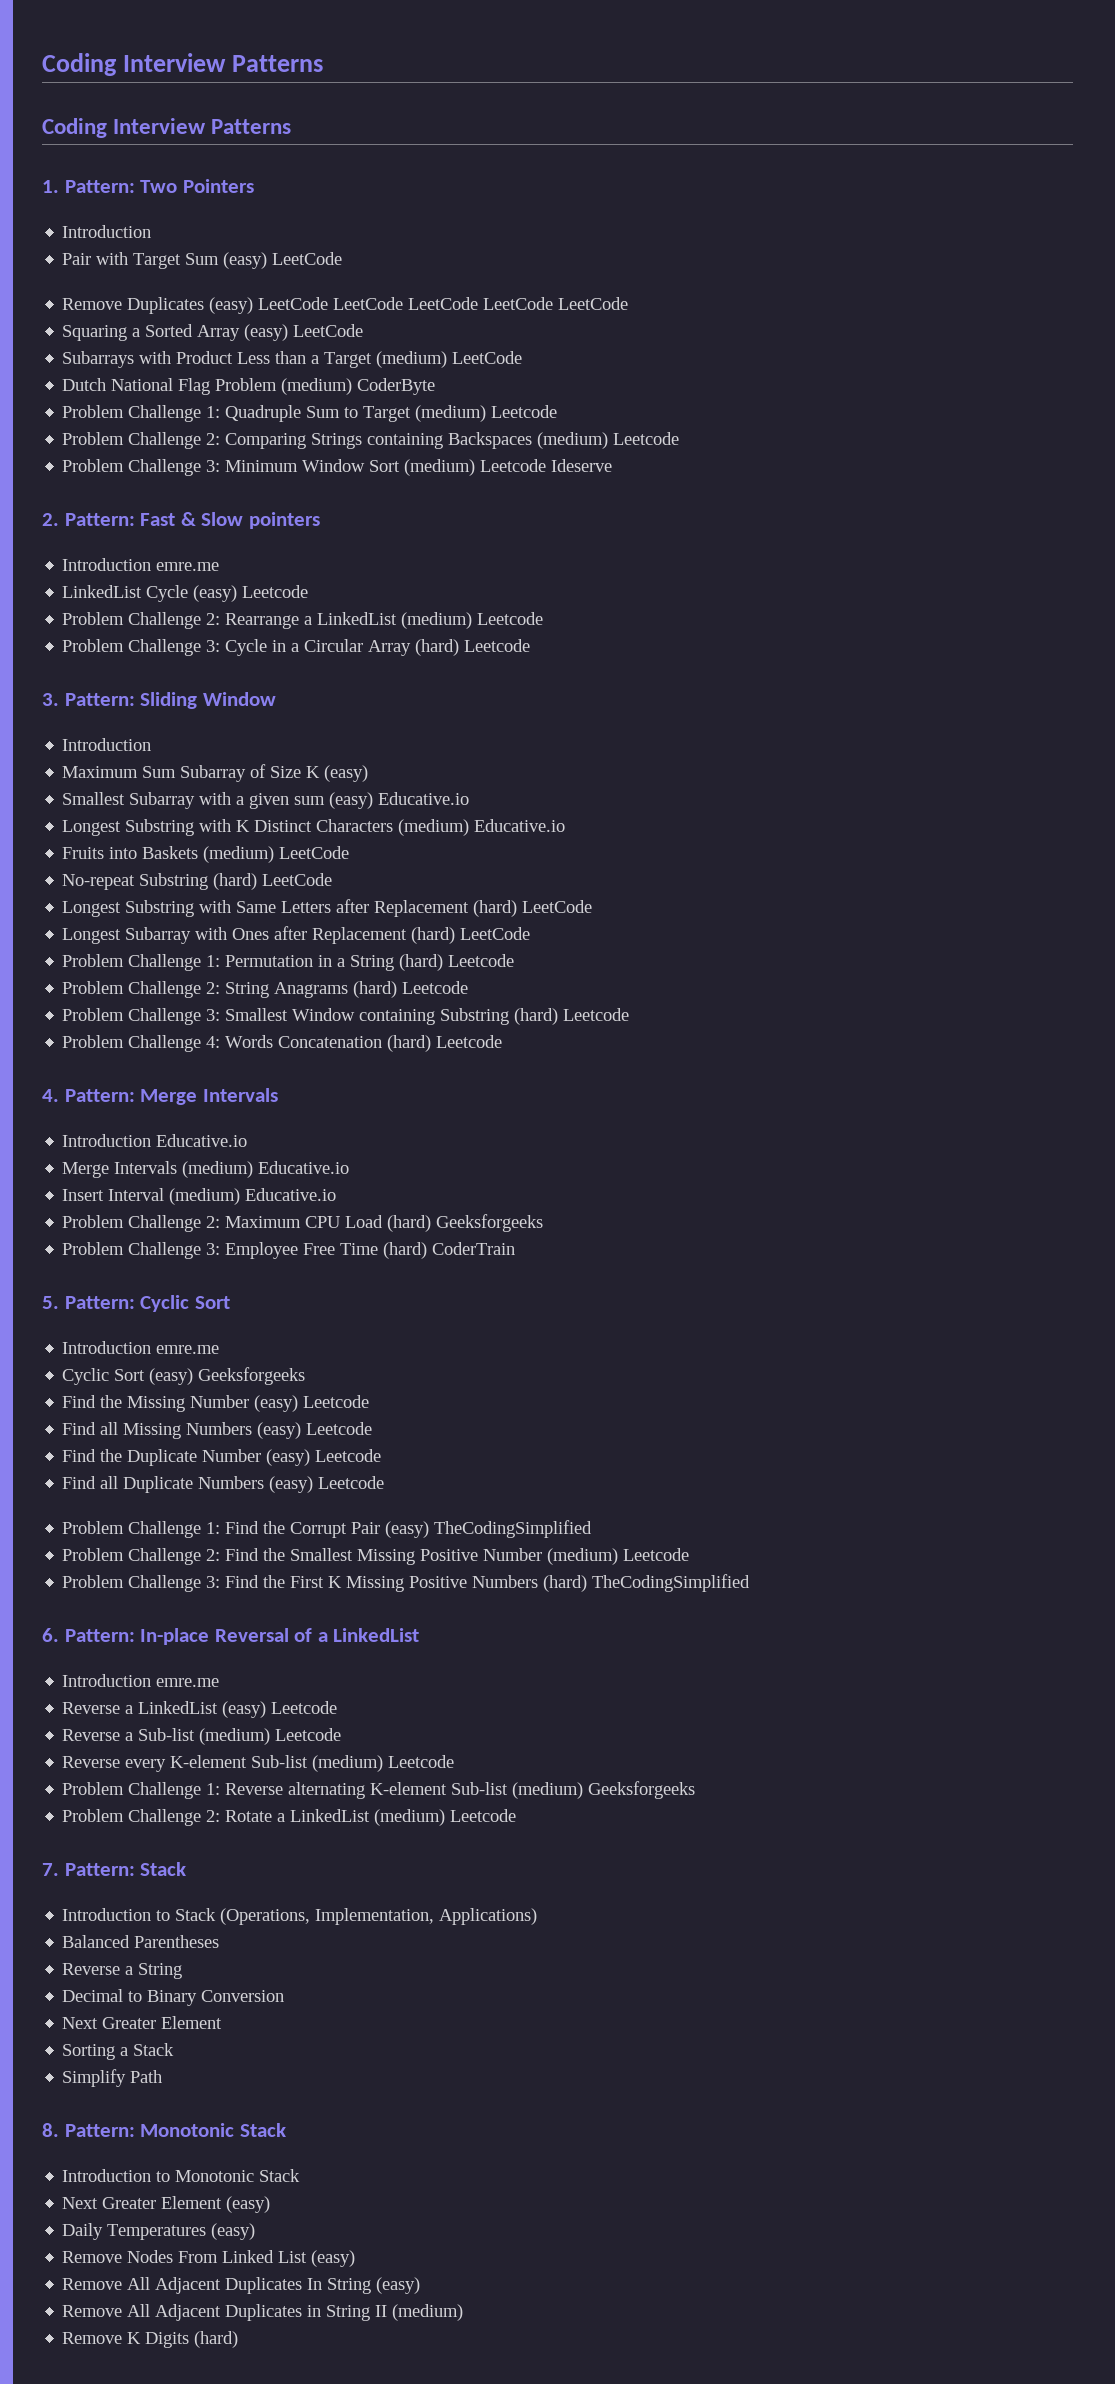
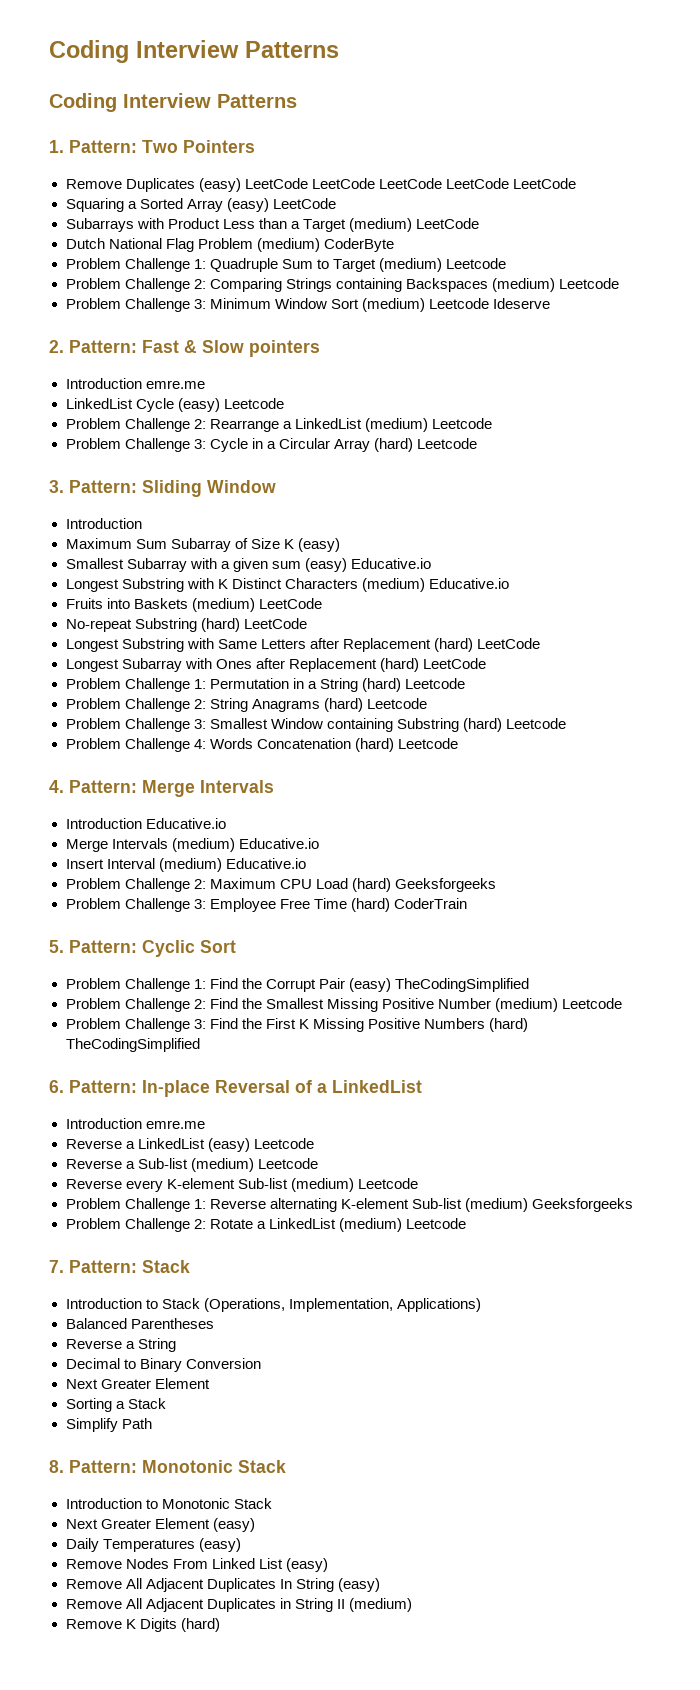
[62,225,152,238] [62,252,343,269] // Introduction // Pair with Target Sum (easy) LeetCode -> (255, 146) none
[62,1341,220,1354] [62,1367,306,1385] [62,1395,370,1412] [62,1422,373,1439] [62,1449,382,1466] [62,1476,385,1493] // Introduction emre.me // Cyclic Sort (easy) Geeksforgeeks // Find the Missing Number (easy) Leetcode // Find all Missing Numbers (easy) Leetcode // Find the Duplicate Number (easy) Leetcode // Find all Duplicate Numbers (easy) Leetcode -> (236, 946) none

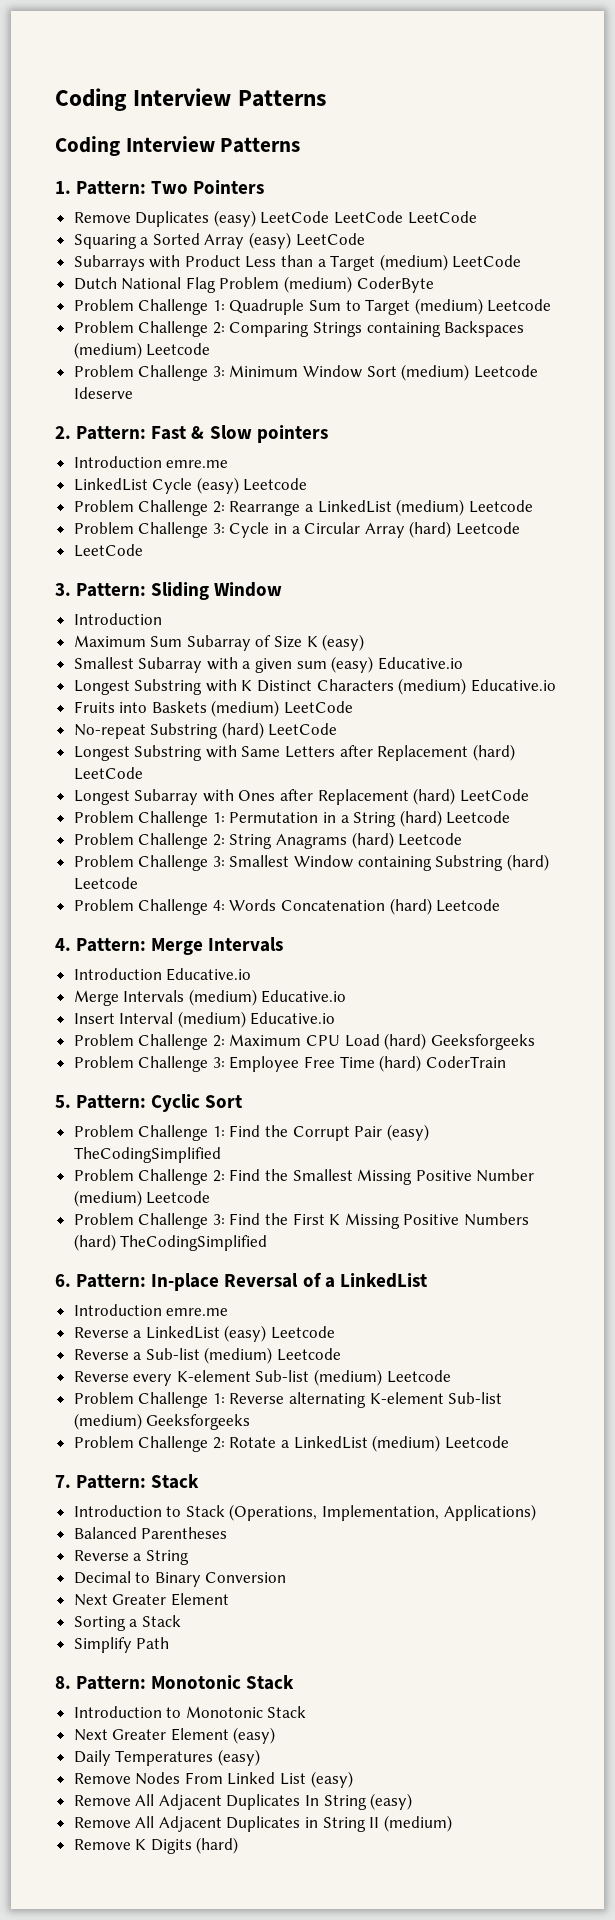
[445,178,576,189] LeetCode LeetCode -> (477, 217) none
(477, 443) none -> [73,544,143,557] // LeetCode

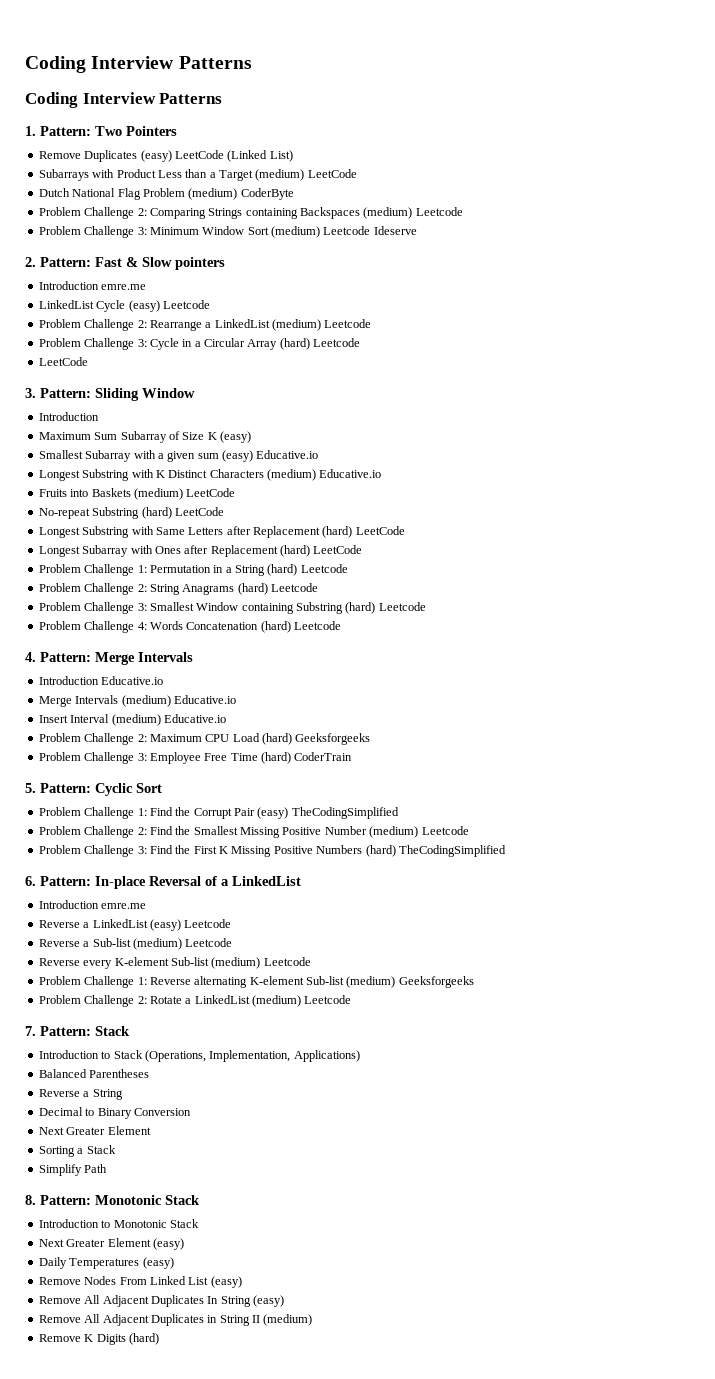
[334,211,477,224] [73,232,365,249] LeetCode LeetCode // Squaring a Sorted Array (easy) LeetCode -> [227,150,293,162] (Linked List)
[73,298,552,315] // Problem Challenge 1: Quadruple Sum to Target (medium) Leetcode -> (294, 194) none

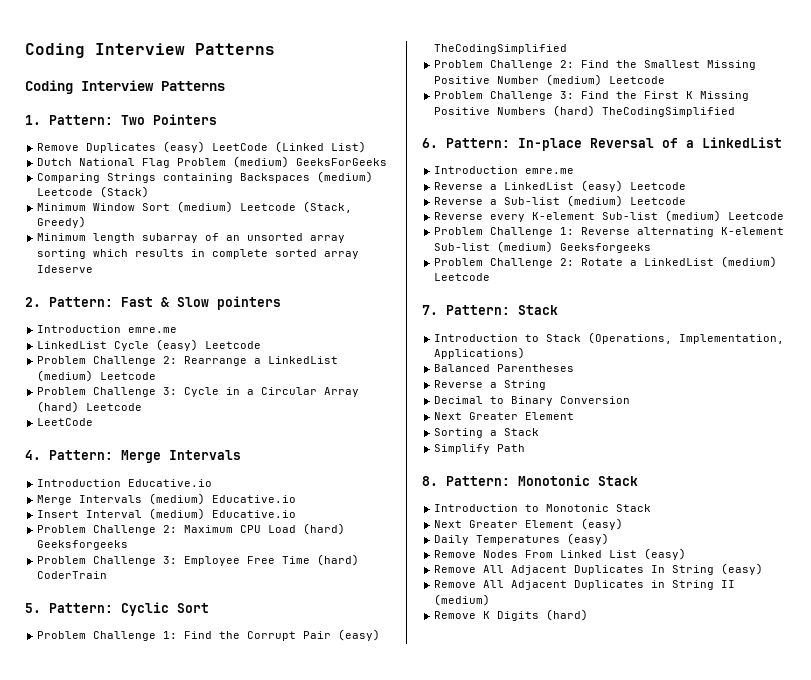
[38,169,357,181] // Subarrays with Product Less than a Target (medium) LeetCode -> (367, 147) none
[240,188,294,200] [38,207,147,219] CoderByte // Problem Challenge 2: -> [296,158,388,166] GeeksForGeeks //
[38,226,147,238] // Problem Challenge 3: -> [100,186,150,198] (Stack) //
(371, 230) none -> [303,201,353,213] [37,216,87,228] [37,233,346,243] [37,249,360,259] (Stack, Greedy) // Minimum length subarray of an unsorted array sorting which results in complete sorted array
[25,388,195,401] [38,412,99,421] [38,431,251,443] [38,450,319,462] [38,469,382,481] [38,488,236,500] [38,507,224,519] [38,526,405,538] [38,545,363,557] [38,564,348,576] [38,583,318,595] [38,602,426,614] [38,621,341,633] // 3. Pattern: Sliding Window // Introduction // Maximum Sum Subarray of Size K (easy) // Smallest Subarray with a given sum (easy) Educative.io // Longest Substring with K Distinct Characters (medium) Educative.io // Fruits into Baskets (medium) LeetCode // No-repeat Substring (hard) LeetCode // Longest Substring with Same Letters after Replacement (hard) LeetCode // Longest Subarray with Ones after Replacement (hard) LeetCode // Problem Challenge 1: Permutation in a String (hard) Leetcode // Problem Challenge 2: String Anagrams (hard) Leetcode // Problem Challenge 3: Smallest Window containing Substring (hard) Leetcode // Problem Challenge 4: Words Concatenation (hard) Leetcode -> (94, 422) none

